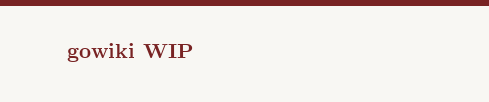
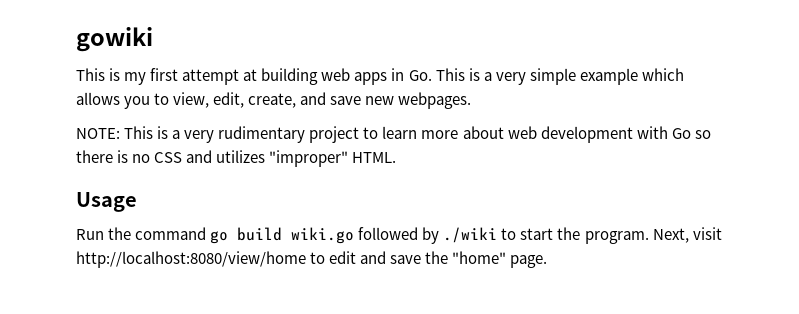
[143,44,194,58] WIP -> [76,68,684,85] [76,92,472,109] [76,126,711,143] [76,150,397,167] [76,192,137,212] [76,227,722,244] [76,251,548,268] // This is my first attempt at building web apps in Go. This is a very simple example which allows you to view, edit, create, and save new webpages. // NOTE: This is a very rudimentary project to learn more about web development with Go so there is no CSS and utilizes "improper" HTML. // Usage // Run the command go build wiki.go followed by ./wiki to start the program. Next, visit http://localhost:8080/view/home to edit and save the "home" page.

